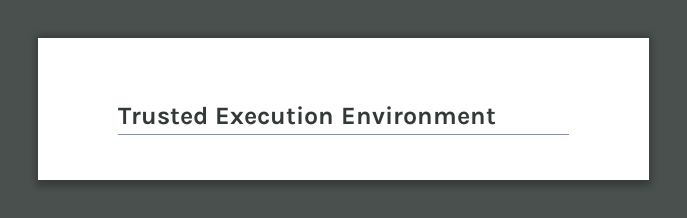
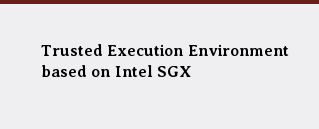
(496, 115) none -> [41,65,191,77] based on Intel SGX

